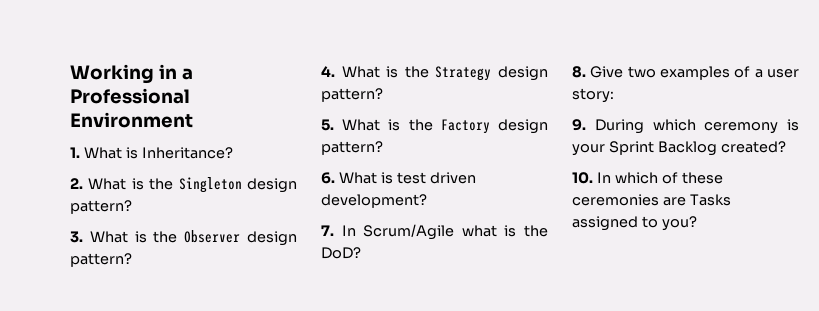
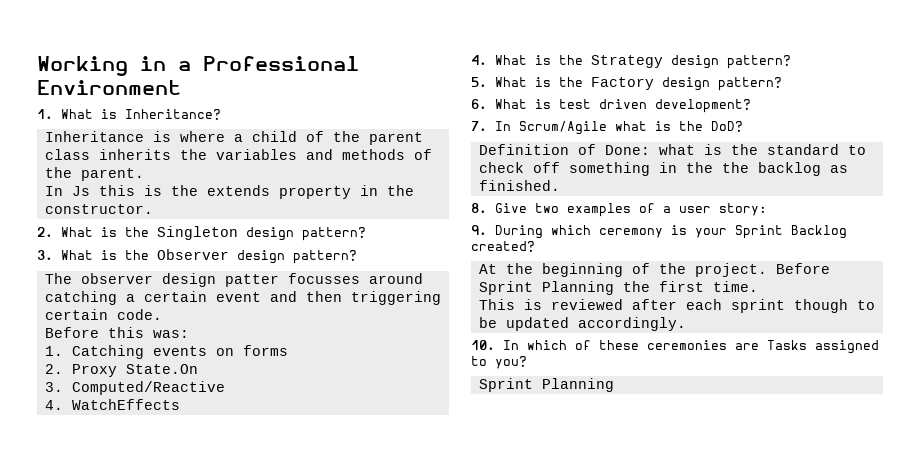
(233, 153) none -> [44,131,423,145] [44,149,432,160] [44,167,144,181] [44,185,414,199] [44,204,153,214] // Inheritance is where a child of the parent class inherits the variables and methods of the parent. // In Js this is the extends property in the constructor.
(132, 260) none -> [44,273,423,287] [44,291,441,305] [44,309,162,320] [44,327,189,338] [44,345,288,359] [44,364,198,377] [44,381,225,395] [44,399,180,410] // The observer design patter focusses around catching a certain event and then triggering certain code. // Before this was: // 1. Catching events on forms // 2. Proxy State.On // 3. Computed/Reactive // 4. WatchEffects
(361, 253) none -> [478,144,866,155] [478,162,848,176] [478,180,560,191] // Definition of Done: what is the standard to check off something in the the backlog as finished.
(786, 147) none -> [478,263,830,277] [478,281,758,295] [478,299,875,313] [478,317,686,331] // At the beginning of the project. Before Sprint Planning the first time. // This is reviewed after each sprint though to be updated accordingly.
(697, 223) none -> [478,378,614,392] // Sprint Planning

